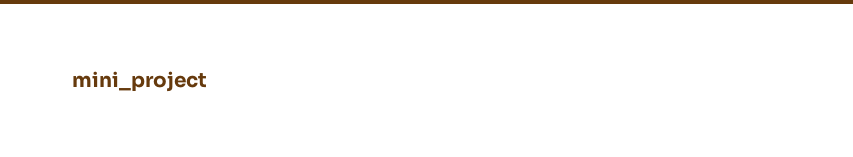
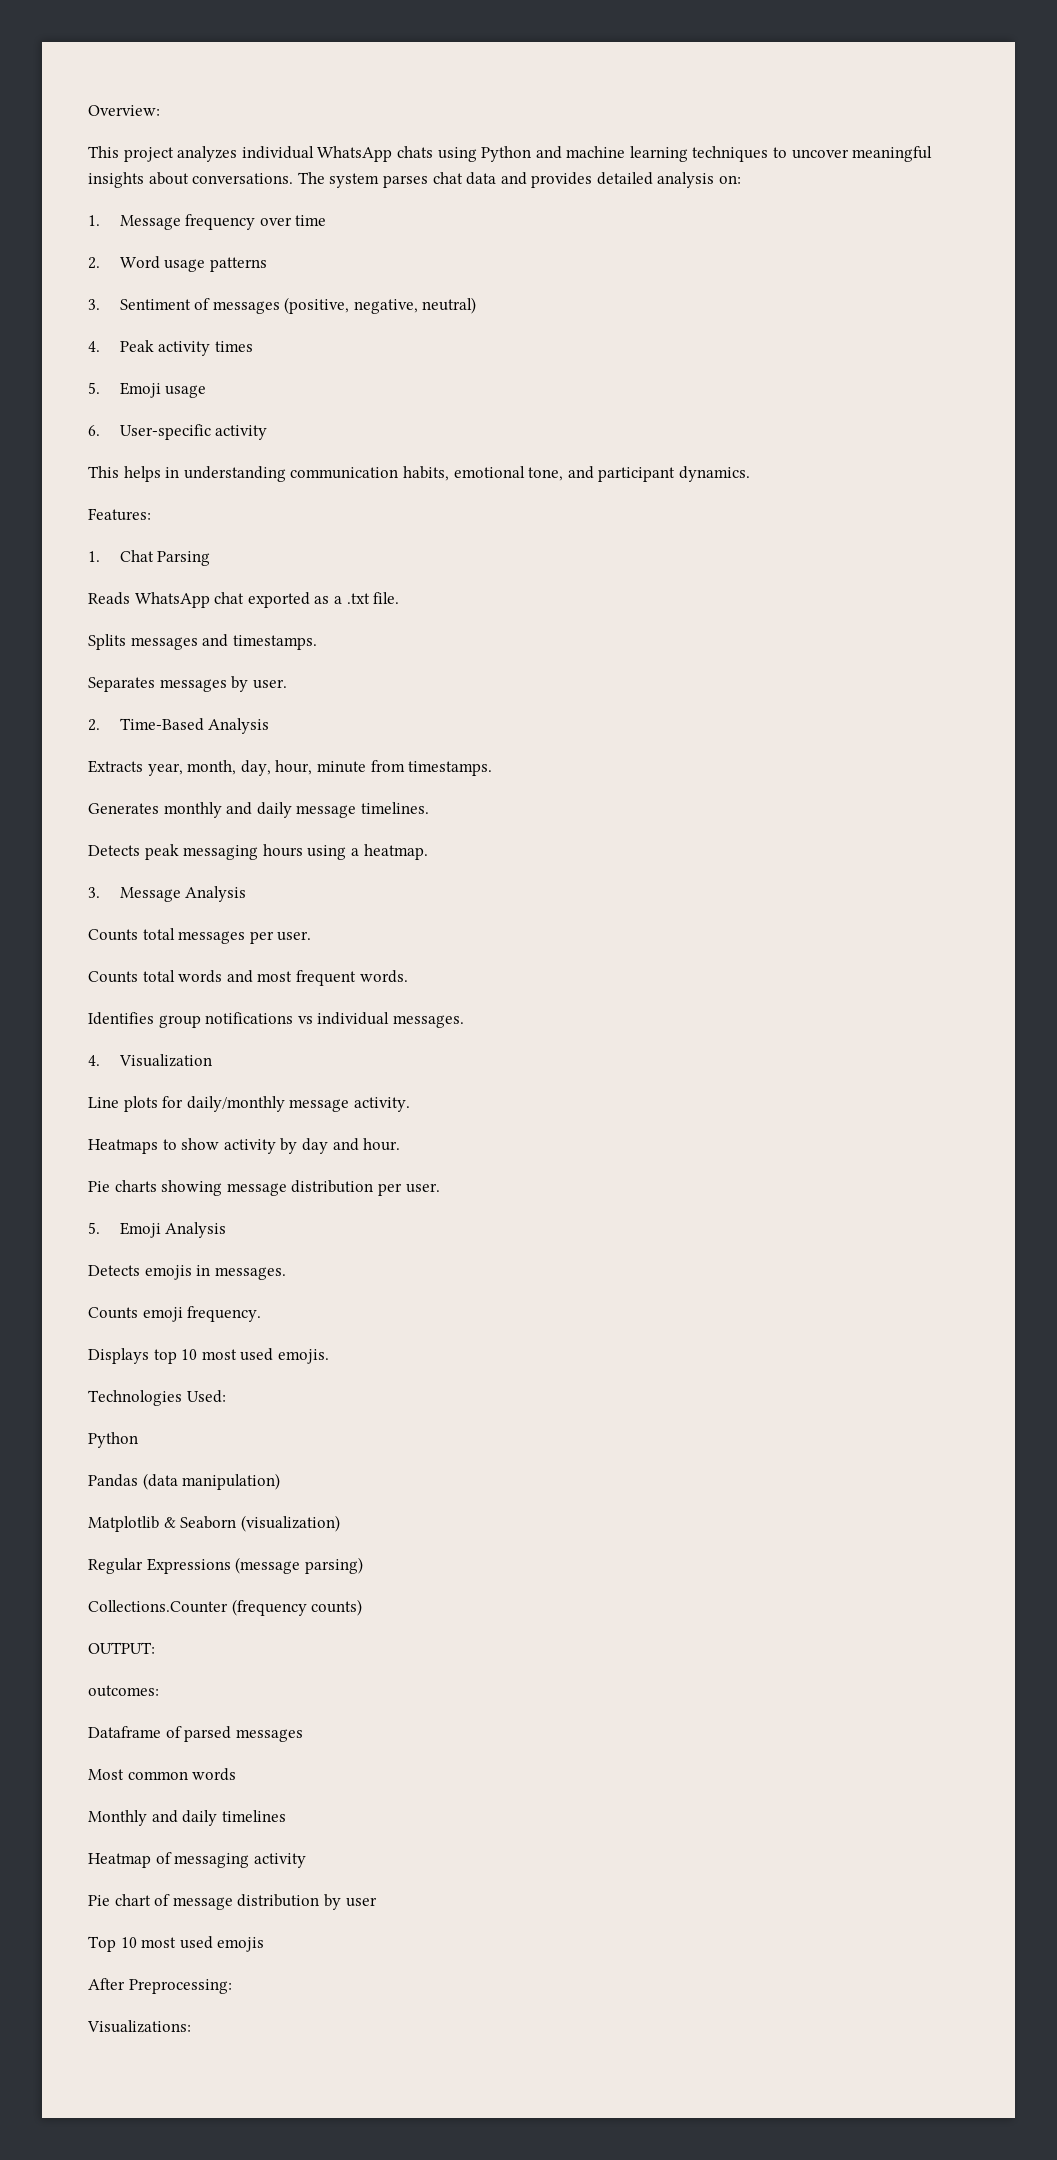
[72,71,207,92] mini_project -> [88,105,160,116] [88,146,933,162] [88,172,742,188] [88,214,327,230] [88,256,267,272] [88,297,477,314] [88,340,253,356] [88,382,207,398] [88,424,268,440] [88,466,750,482] [88,508,151,521] [88,550,211,566] [88,592,400,608] [88,634,317,650] [88,676,287,692] [88,718,270,734] [88,760,493,776] [88,802,429,818] [88,844,428,860] [88,886,247,902] [88,928,312,944] [88,970,408,986] [88,1012,464,1028] [88,1054,212,1067] [88,1096,410,1112] [88,1138,401,1154] [88,1180,440,1196] [88,1222,227,1238] [88,1265,286,1280] [88,1306,262,1322] [88,1348,329,1364] [88,1390,226,1406] [88,1432,138,1448] [88,1473,281,1490] [88,1515,340,1532] [88,1557,363,1574] [88,1599,363,1616] [88,1642,155,1654] [88,1685,159,1697] [88,1726,303,1742] [88,1768,237,1781] [88,1810,286,1826] [88,1852,306,1868] [88,1894,377,1910] [88,1936,265,1952] [88,1978,232,1994] [87,2020,191,2033] Overview: // This project analyzes individual WhatsApp chats using Python and machine learning techniques to uncover meaningful insights about conversations. The system parses chat data and provides detailed analysis on: // 1. Message frequency over time // 2. Word usage patterns // 3. Sentiment of messages (positive, negative, neutral) // 4. Peak activity times // 5. Emoji usage // 6. User-specific activity // This helps in understanding communication habits, emotional tone, and participant dynamics. // Features: // 1. Chat Parsing // Reads WhatsApp chat exported as a .txt file. // Splits messages and timestamps. // Separates messages by user. // 2. Time-Based Analysis // Extracts year, month, day, hour, minute from timestamps. // Generates monthly and daily message timelines. // Detects peak messaging hours using a heatmap. // 3. Message Analysis // Counts total messages per user. // Counts total words and most frequent words. // Identifies group notifications vs individual messages. // 4. Visualization // Line plots for daily/monthly message activity. // Heatmaps to show activity by day and hour. // Pie charts showing message distribution per user. // 5. Emoji Analysis // Detects emojis in messages. // Counts emoji frequency. // Displays top 10 most used emojis. // Technologies Used: // Python // Pandas (data manipulation) // Matplotlib & Seaborn (visualization) // Regular Expressions (message parsing) // Collections.Counter (frequency counts) // OUTPUT: // outcomes: // Dataframe of parsed messages // Most common words // Monthly and daily timelines // Heatmap of messaging activity // Pie chart of message distribution by user // Top 10 most used emojis // After Preprocessing: // Visualizations:

